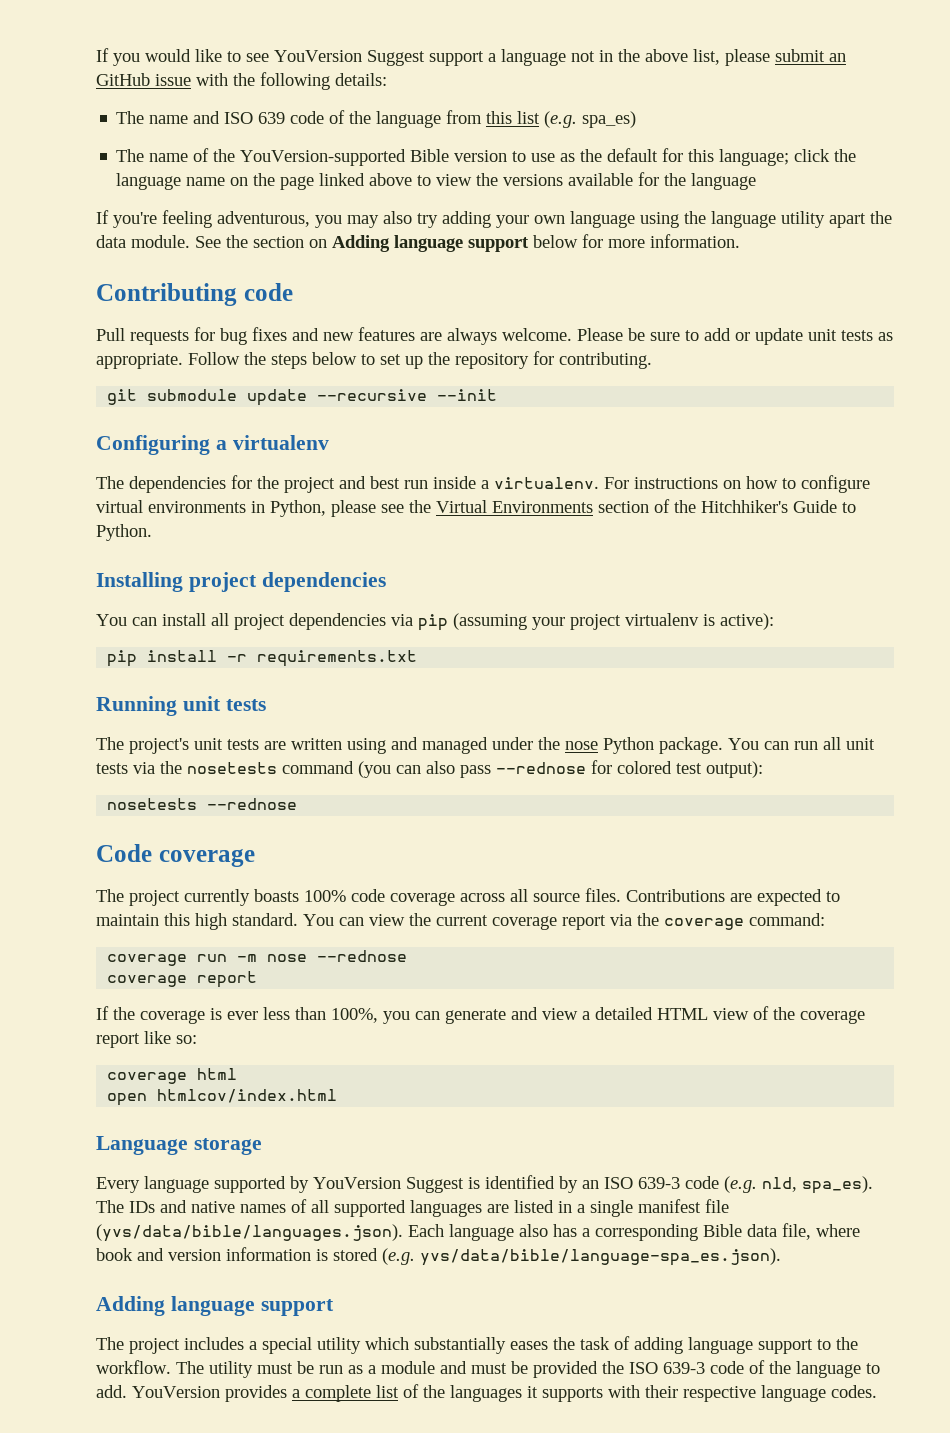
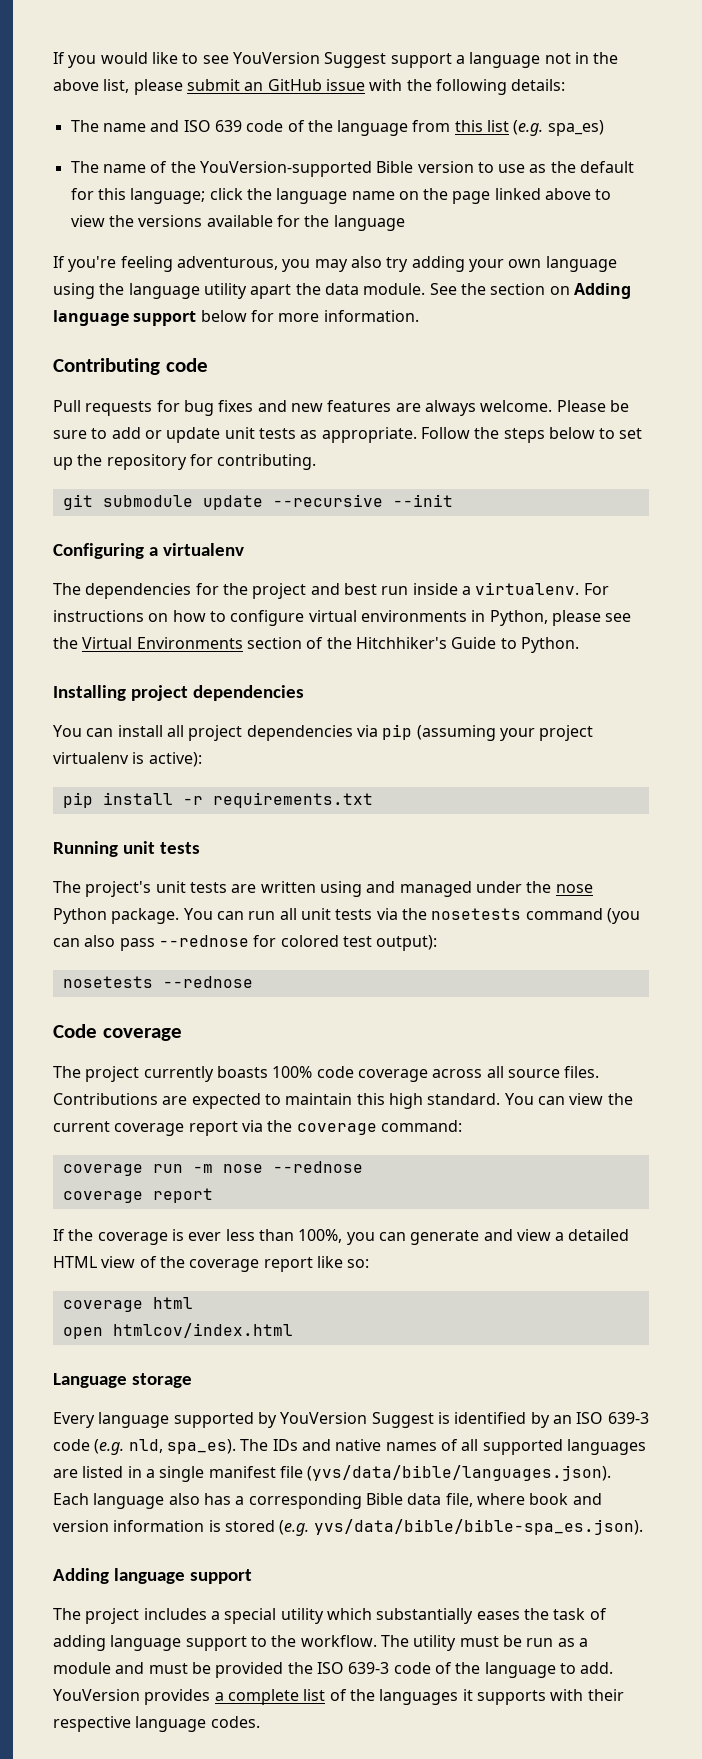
[420,1248,781,1266] yvs/data/bible/language-spa_es.json). -> [313,1519,643,1535] yvs/data/bible/bible-spa_es.json).

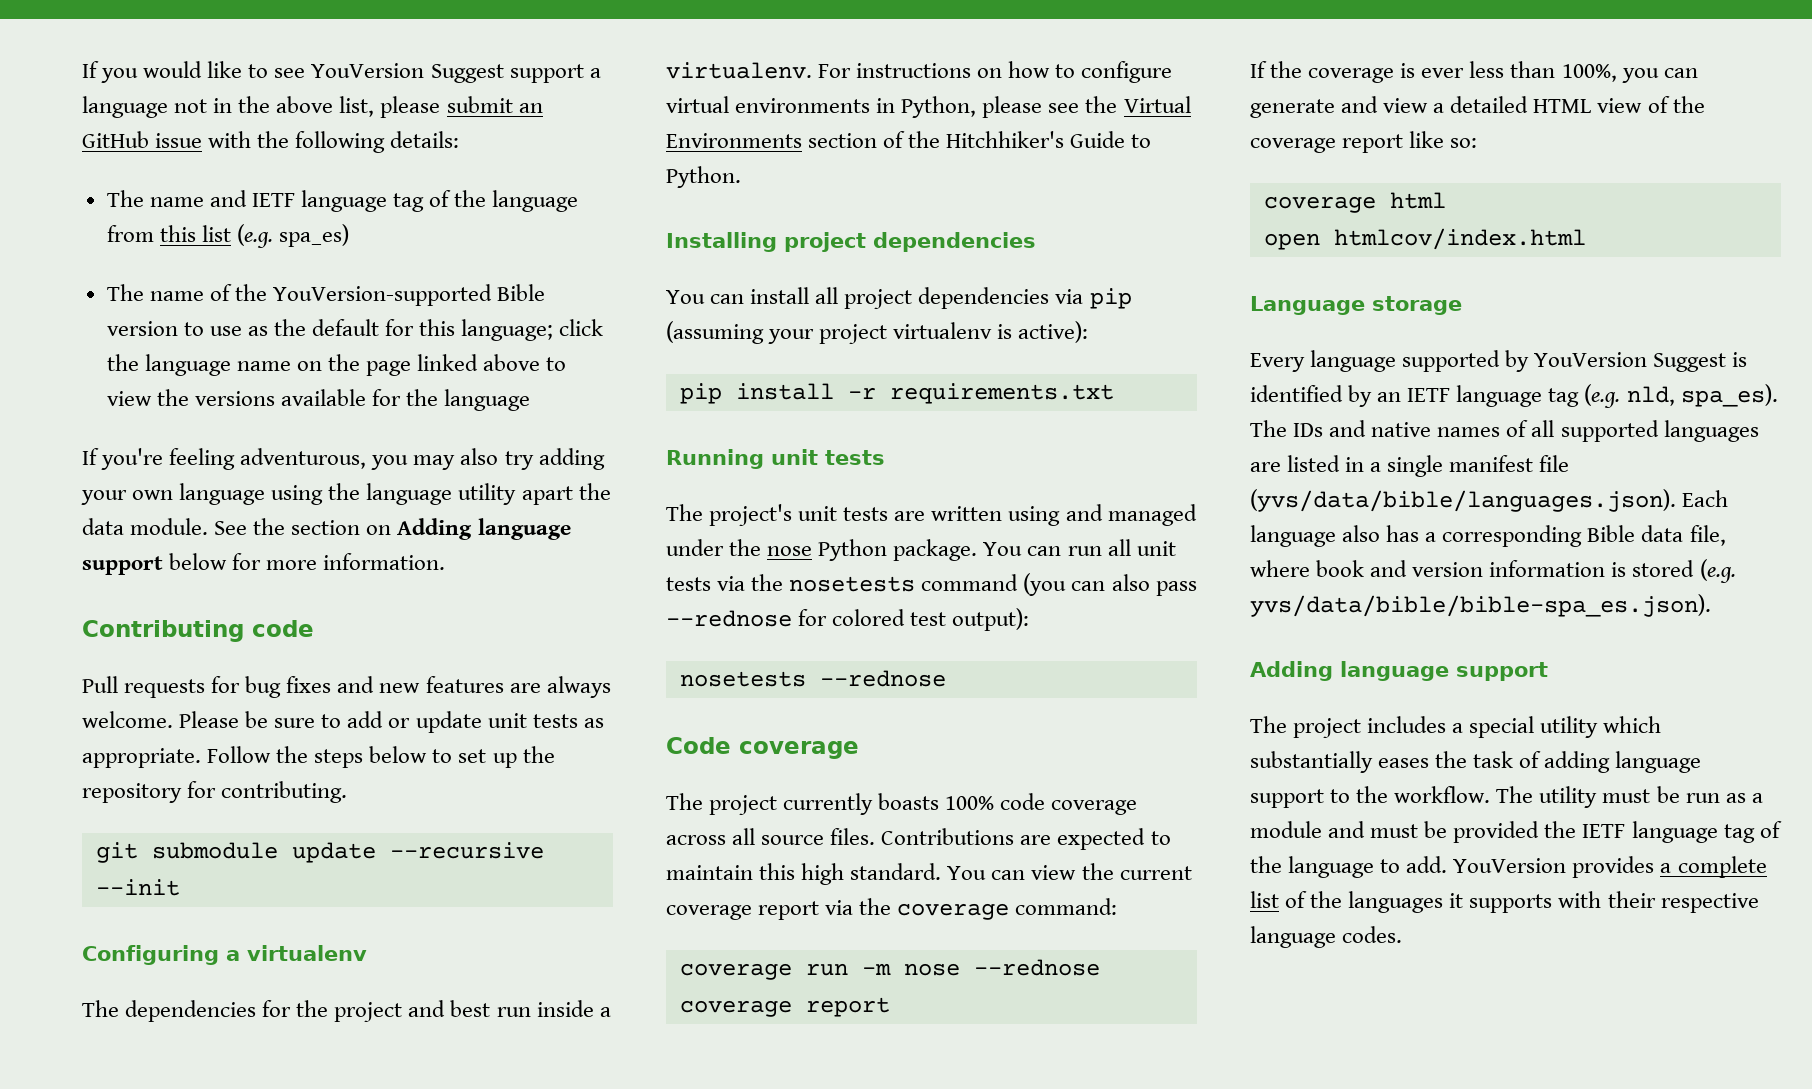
[183,120,284,132] ISO 639 code -> [251,190,425,212] IETF language tag
[576,1412,649,1424] [53,1439,90,1451] ISO 639-3 code -> [1407,385,1580,407] IETF language tag
[316,1662,431,1674] ISO 639-3 code -> [1582,821,1755,843] IETF language tag

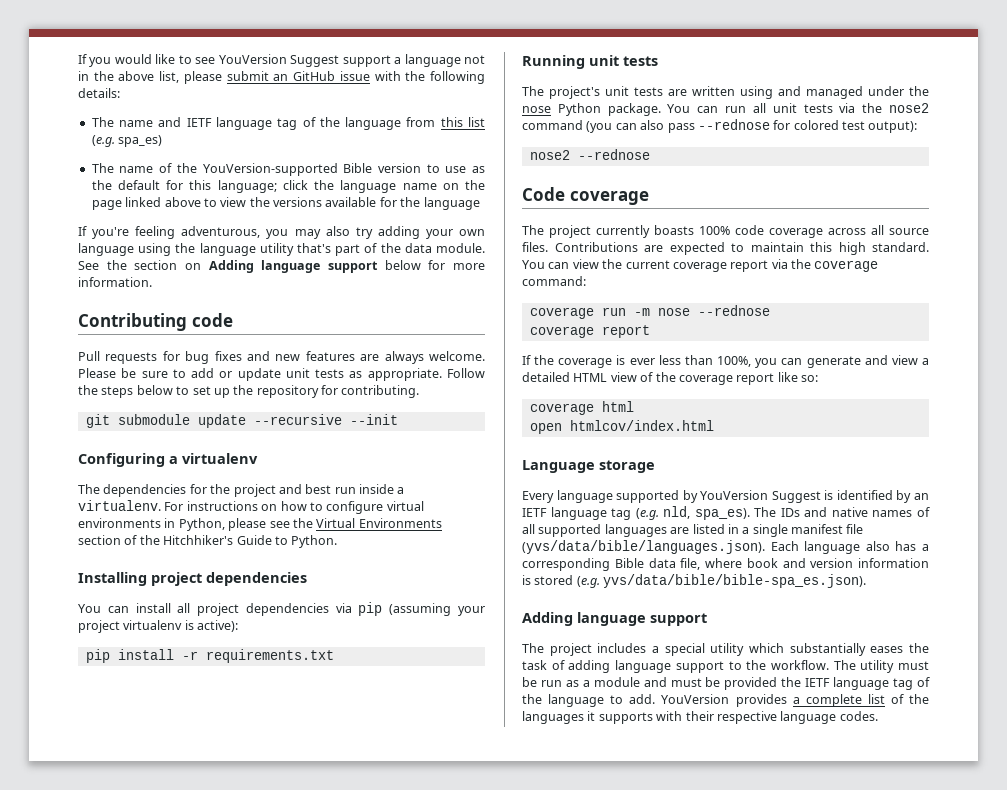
[521,486,573,505] apart -> [297,243,378,256] that's part of
[789,576,916,592] nosetests -> [889,103,929,113] nose2
[679,671,806,687] nosetests -> [529,150,570,160] nose2

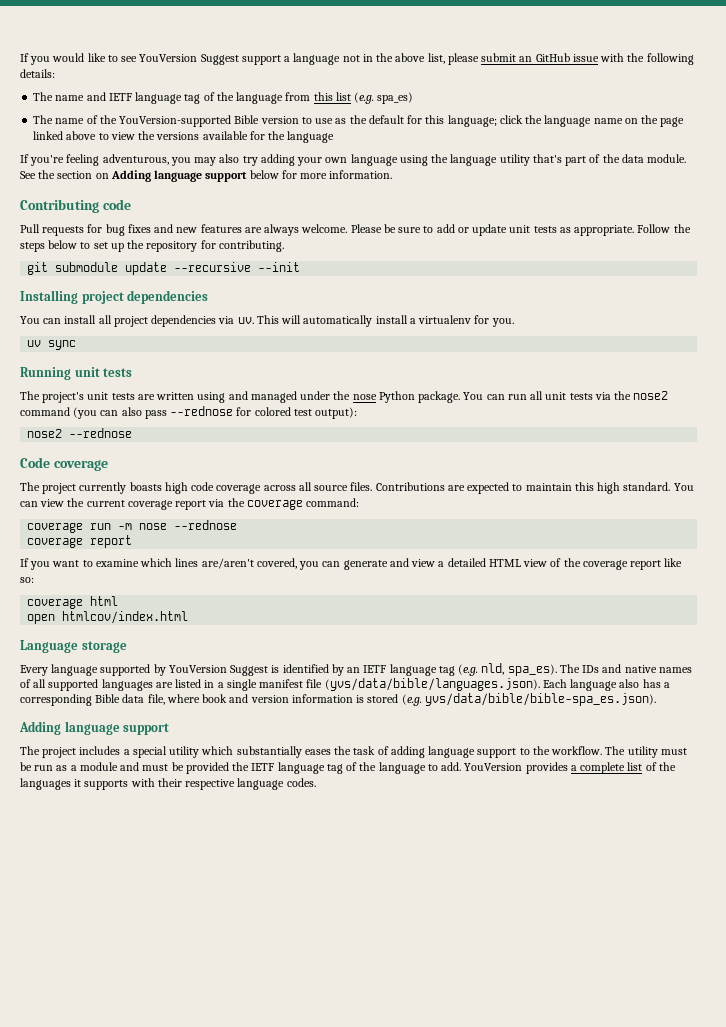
[78,453,258,467] [78,484,405,497] [78,500,424,514] [78,518,442,531] [78,535,338,548] // Configuring a virtualenv // The dependencies for the project and best run inside a virtualenv. For instructions on how to configure virtual environments in Python, please see the Virtual Environments section of the Hitchhiker's Guide to Python. -> (301, 267) none
[358,602,485,616] [78,620,239,633] [85,649,334,663] pip (assuming your project virtualenv is active): // pip install -r requirements.txt -> [237,315,514,327] [27,340,77,350] uv. This will automatically install a virtualenv for you. // uv sync
[699,226,730,235] 100% -> [164,482,188,494] high
[534,355,752,368] the coverage is ever less than 100%, -> [30,558,297,570] you want to examine which lines are/aren't covered,

